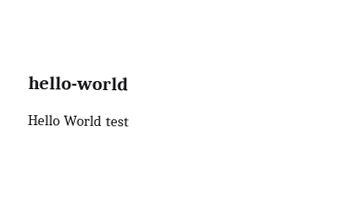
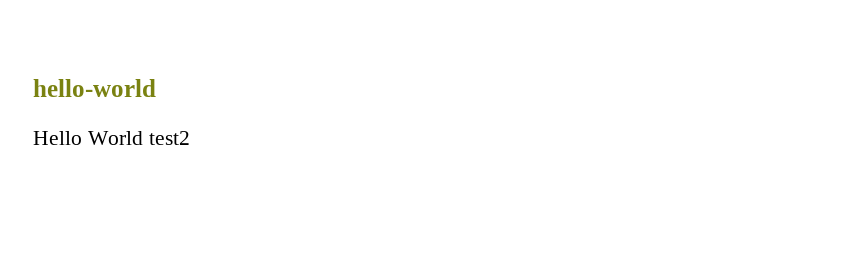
[104,117,129,127] test -> [148,131,190,145] test2

